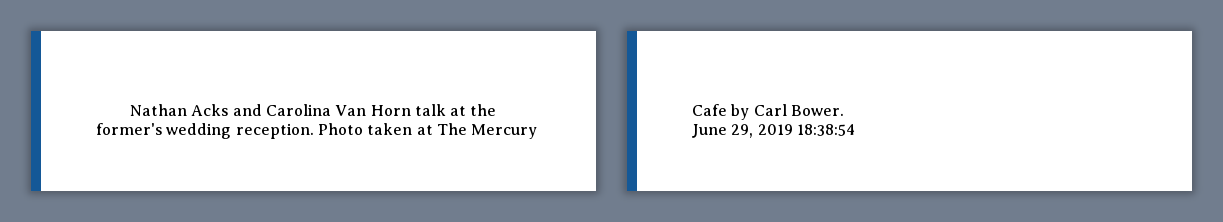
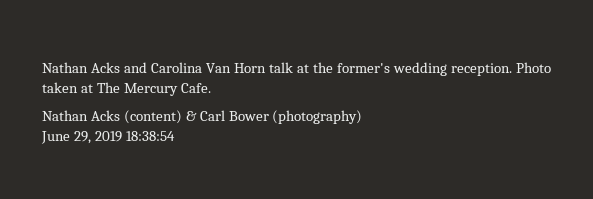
[692,104,844,120] Cafe by Carl Bower. -> [180,83,211,93] [42,110,363,124] Cafe. // Nathan Acks (content) & Carl Bower (photography)

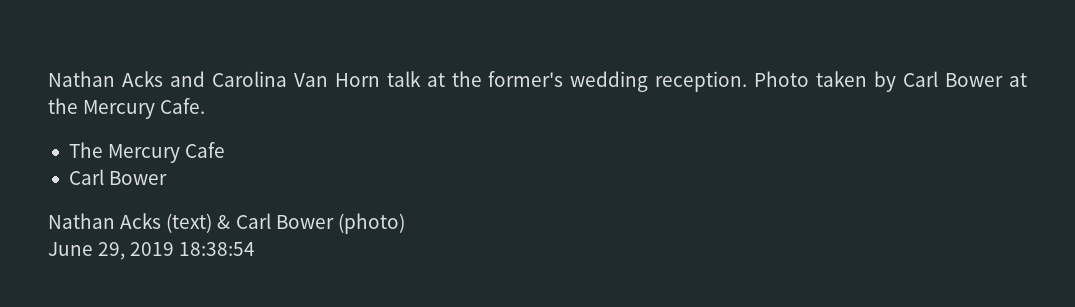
[80,82,211,96] [42,110,182,124] at The Mercury Cafe. // Nathan Acks (content) -> [874,71,1028,92] [48,98,206,119] [68,142,226,163] [68,169,168,185] [48,213,213,233] by Carl Bower at the Mercury Cafe. // The Mercury Cafe // Carl Bower // Nathan Acks (text)
[272,110,363,124] (photography) -> [337,213,405,234] (photo)

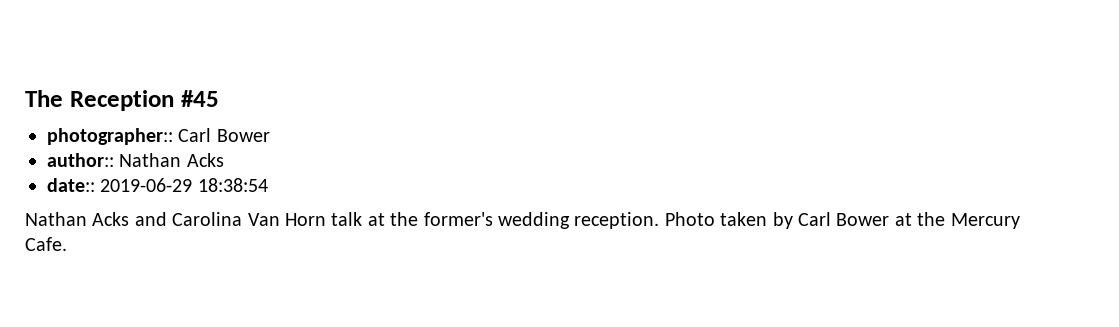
(48, 79) none -> [25,90,219,111] [47,128,270,145] [47,153,224,167] [47,178,268,192] The Reception #45 // photographer:: Carl Bower // author:: Nathan Acks // date:: 2019-06-29 18:38:54 //
[68,142,226,163] [68,169,168,185] [48,213,405,234] [48,242,256,260] // The Mercury Cafe // Carl Bower // Nathan Acks (text) & Carl Bower (photo) // June 29, 2019 18:38:54 -> (67, 244) none

